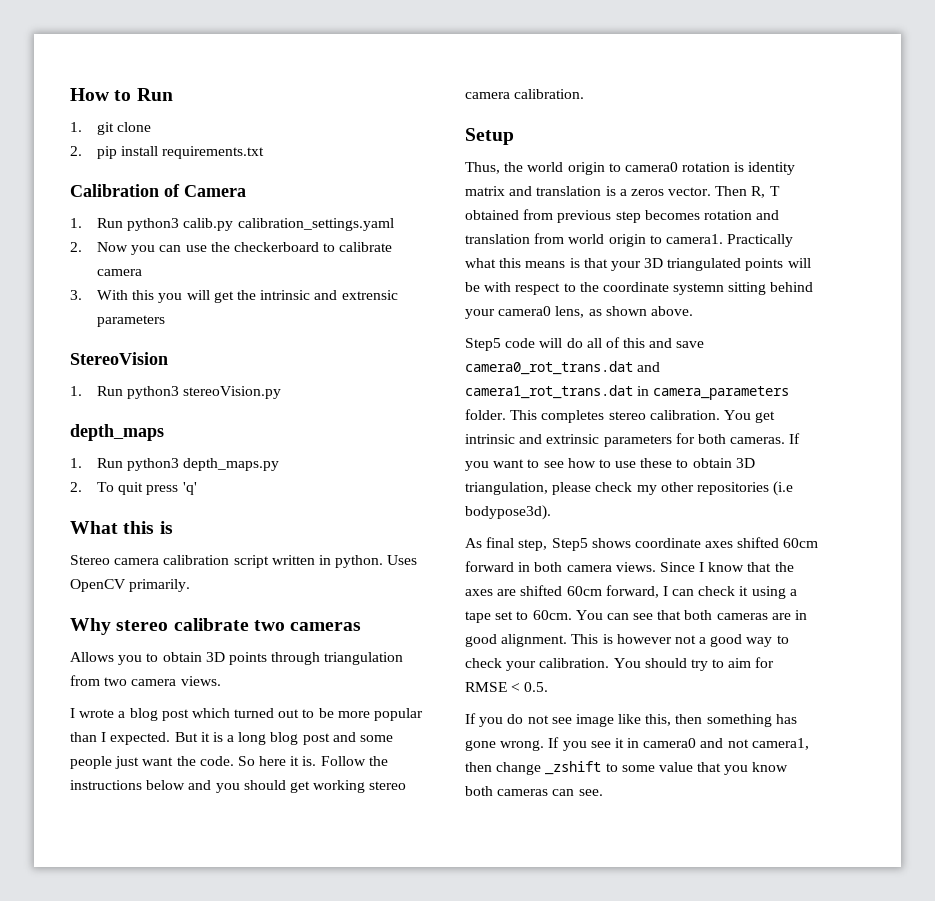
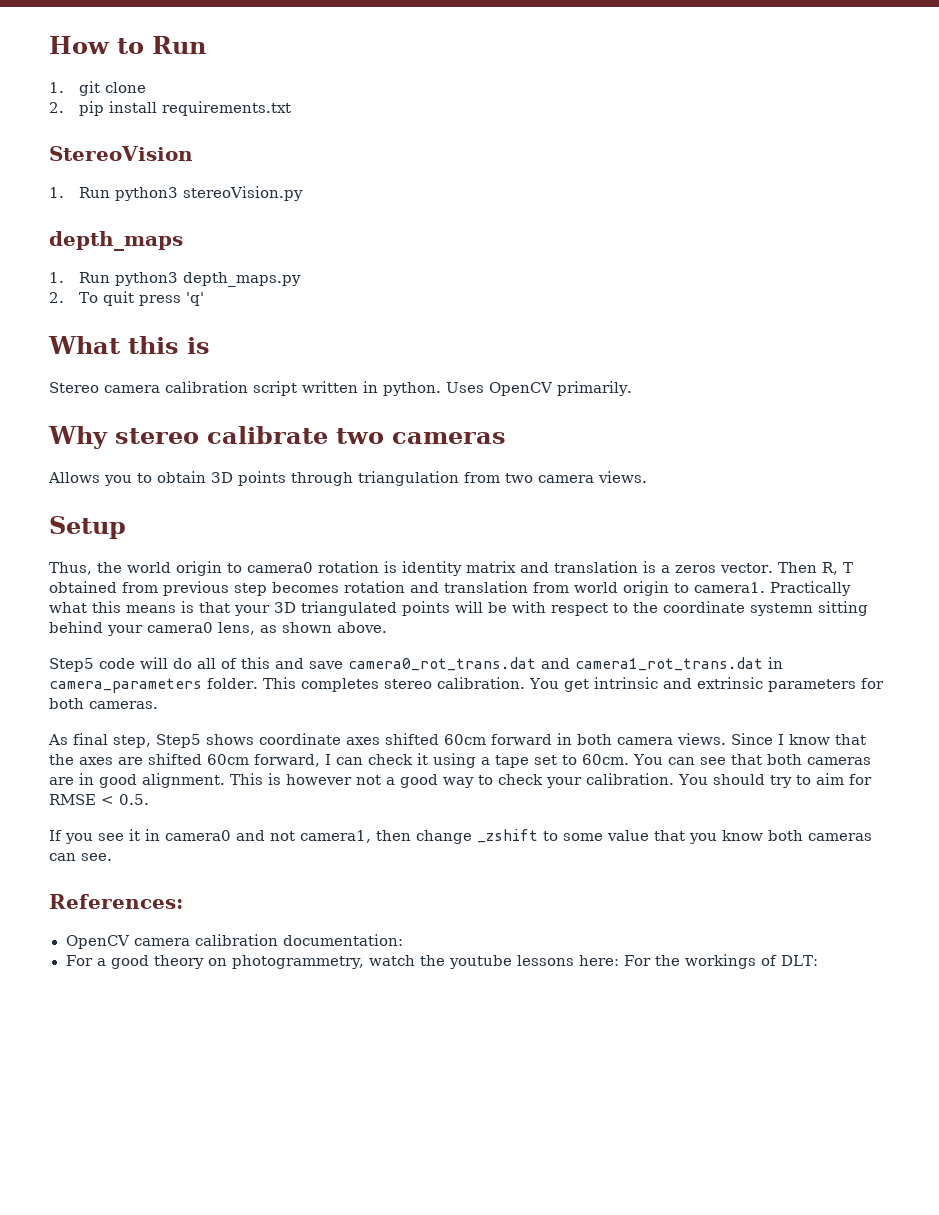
[70,184,246,197] [70,218,394,231] [70,242,393,255] [97,269,143,276] [70,290,398,303] [97,315,166,327] // Calibration of Camera // 1. Run python3 calib.py calibration_settings.yaml // 2. Now you can use the checkerboard to calibrate camera // 3. With this you will get the intrinsic and extrensic parameters -> (291, 108) none
[70,708,424,721] [70,732,394,745] [70,756,388,769] [70,780,407,793] [465,89,585,99] // I wrote a blog post which turned out to be more popular than I expected. But it is a long blog post and some people just want the code. So here it is. Follow the instructions below and you should get working stereo camera calibration. -> (647, 477) none
[789,433,801,444] [465,458,755,471] [465,481,794,496] [465,505,551,520] If you want to see how to use these to obtain 3D triangulation, please check my other repositories (i.e bodypose3d). -> (158, 705) none
[507,714,797,727] [465,737,587,751] do not see image like this, then something has gone wrong. If you -> (93, 838) none
(603, 792) none -> [49,894,183,909] [65,934,403,949] [65,954,819,969] // References: // OpenCV camera calibration documentation: // For a good theory on photogrammetry, watch the youtube lessons here: For the workings of DLT:

